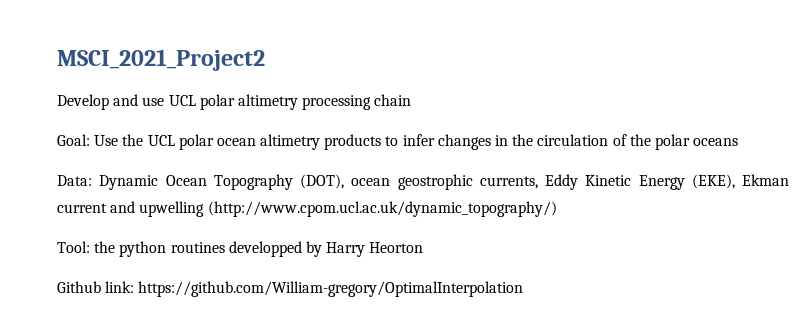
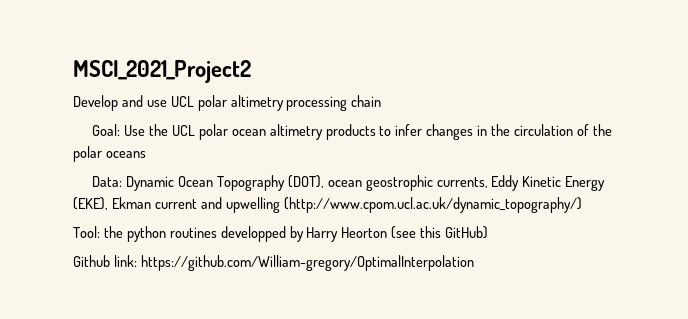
(424, 247) none -> [391,226,489,239] (see this GitHub)

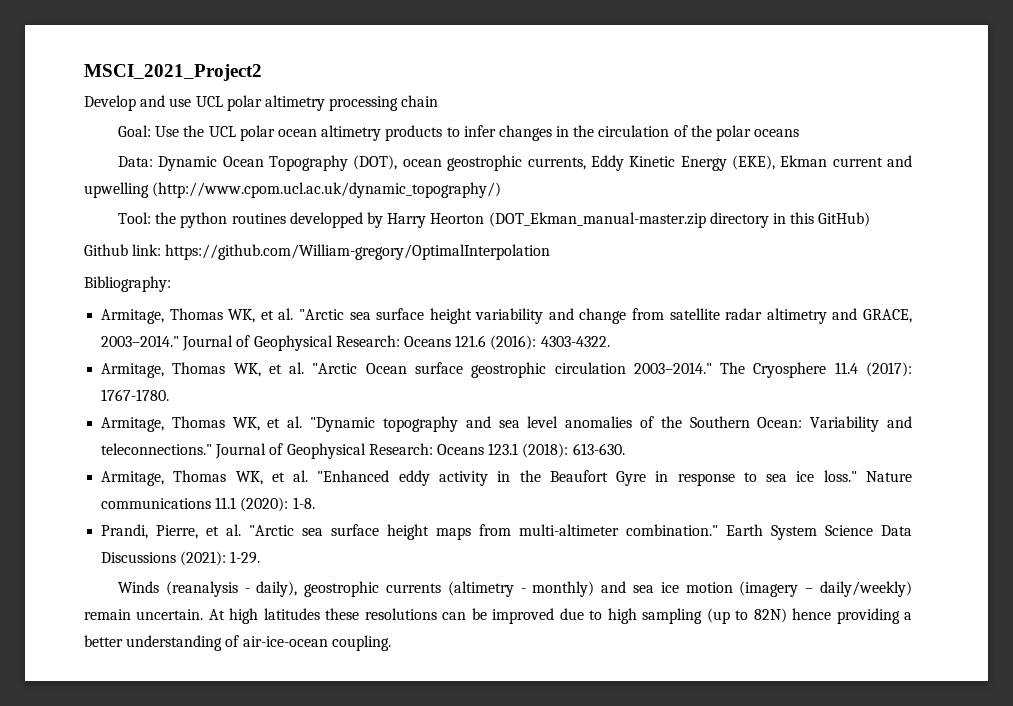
[391,226,417,239] (see -> [488,212,786,228] (DOT_Ekman_manual-master.zip directory in
(474, 263) none -> [84,276,171,292] [101,308,913,324] [101,335,610,351] [101,362,912,378] [101,389,170,401] [101,416,913,432] [101,443,625,459] [101,470,912,486] [101,497,315,512] [101,524,912,540] [101,551,261,566] [118,581,913,597] [84,608,913,624] [84,635,391,651] // Bibliography: // Armitage, Thomas WK, et al. "Arctic sea surface height variability and change from satellite radar altimetry and GRACE, 2003–2014." Journal of Geophysical Research: Oceans 121.6 (2016): 4303-4322. // Armitage, Thomas WK, et al. "Arctic Ocean surface geostrophic circulation 2003–2014." The Cryosphere 11.4 (2017): 1767-1780. // Armitage, Thomas WK, et al. "Dynamic topography and sea level anomalies of the Southern Ocean: Variability and teleconnections." Journal of Geophysical Research: Oceans 123.1 (2018): 613-630. // Armitage, Thomas WK, et al. "Enhanced eddy activity in the Beaufort Gyre in response to sea ice loss." Nature communications 11.1 (2020): 1-8. // Prandi, Pierre, et al. "Arctic sea surface height maps from multi-altimeter combination." Earth System Science Data Discussions (2021): 1-29. // Winds (reanalysis - daily), geostrophic currents (altimetry - monthly) and sea ice motion (imagery – daily/weekly) remain uncertain. At high latitudes these resolutions can be improved due to high sampling (up to 82N) hence providing a better understanding of air-ice-ocean coupling.

